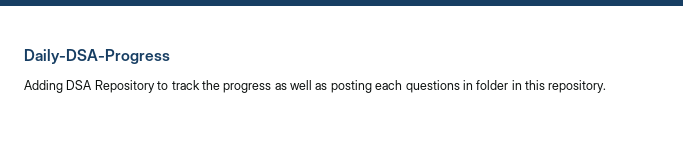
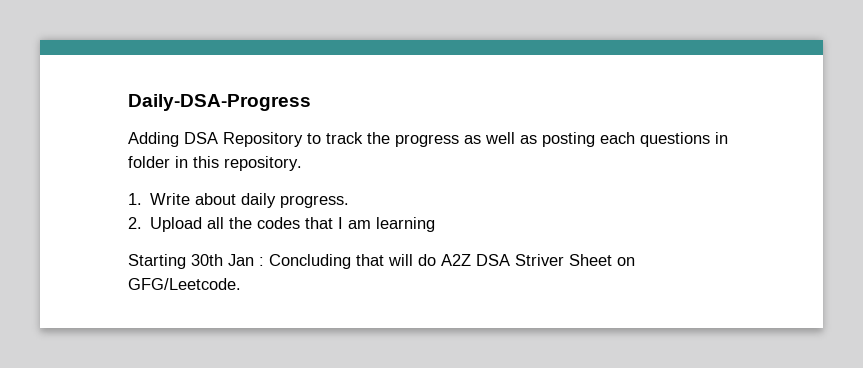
(607, 86) none -> [128,193,350,208] [128,217,436,232] [128,254,635,269] [128,278,241,290] // 1. Write about daily progress. // 2. Upload all the codes that I am learning // Starting 30th Jan : Concluding that will do A2Z DSA Striver Sheet on GFG/Leetcode.

